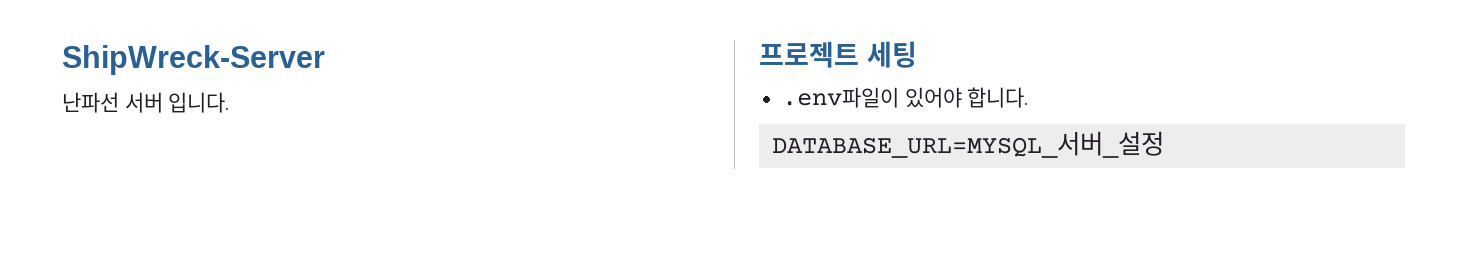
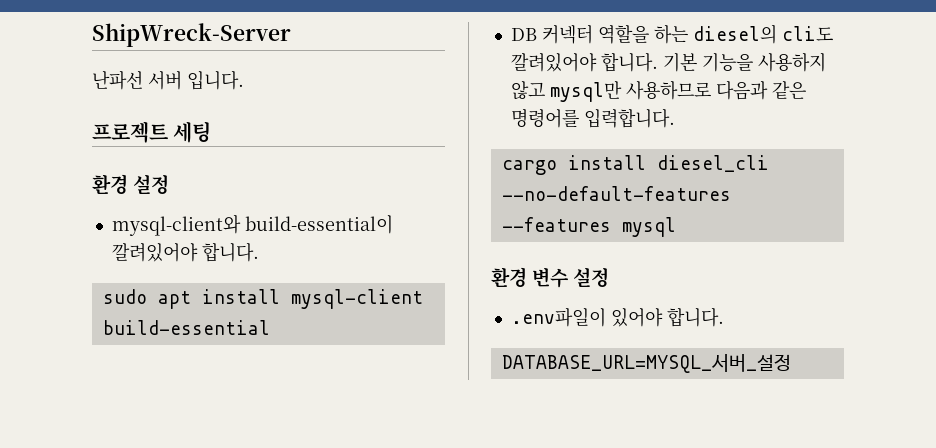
(917, 54) none -> [92,174,170,194] [111,214,393,236] [111,242,259,262] [102,289,423,309] [102,320,270,335] [510,24,833,44] [510,52,826,72] [510,80,806,102] [510,108,675,128] [501,155,769,175] [501,186,731,201] [501,217,676,237] [491,267,610,288] // 환경 설정 // mysql-client와 build-essential이 깔려있어야 합니다. // sudo apt install mysql-client build-essential // DB 커넥터 역할을 하는 diesel의 cli도 깔려있어야 합니다. 기본 기능을 사용하지 않고 mysql만 사용하므로 다음과 같은 명령어를 입력합니다. // cargo install diesel_cli --no-default-features --features mysql // 환경 변수 설정

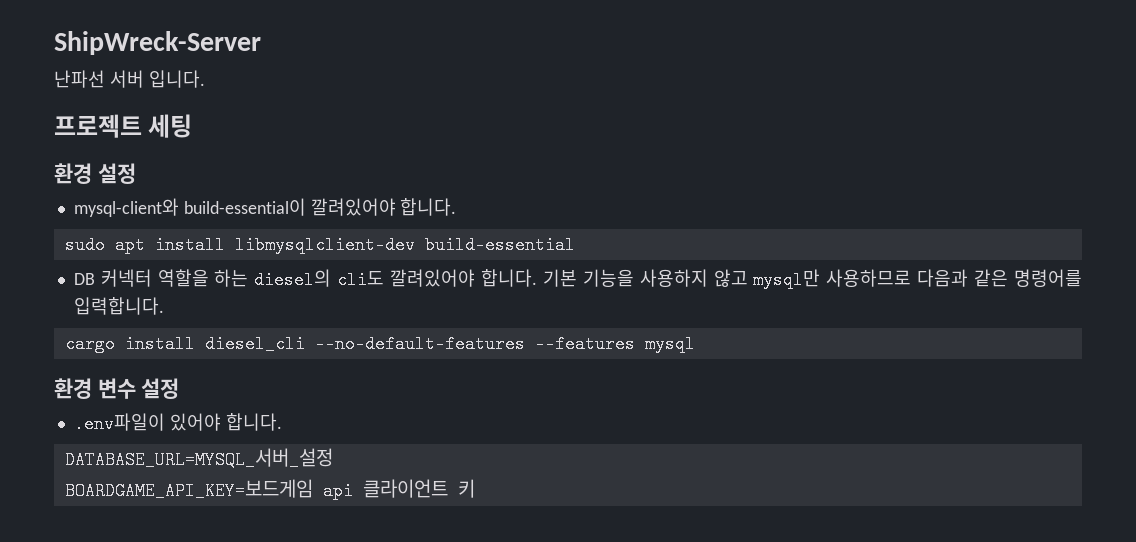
[290,289,423,309] mysql-client -> [234,236,415,254] libmysqlclient-dev
(791, 363) none -> [64,479,475,500] // BOARDGAME_API_KEY=보드게임 api 클라이언트 키

